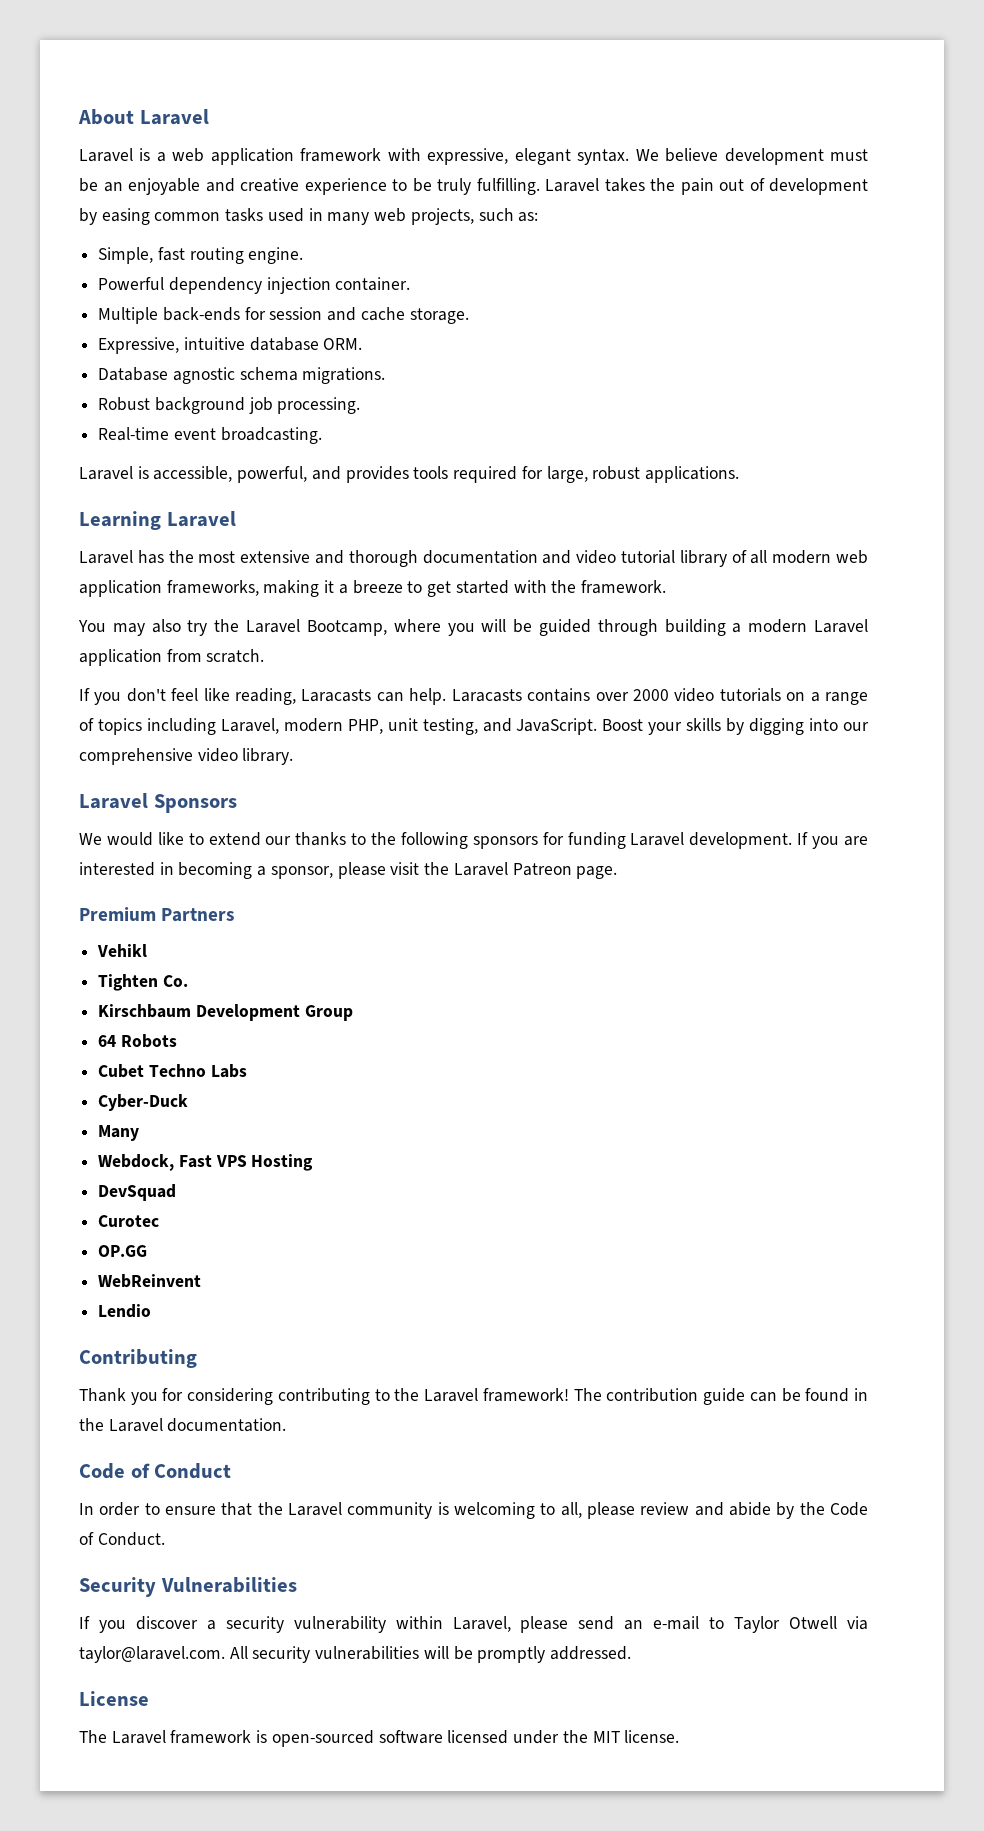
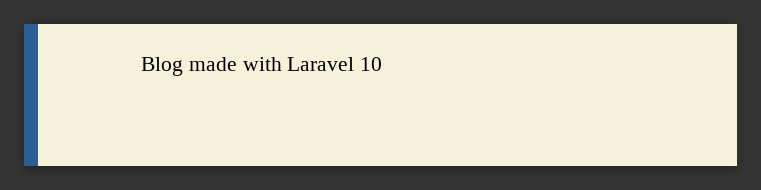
[78,109,209,125] [79,148,868,165] [79,178,868,195] [79,208,539,225] [98,247,304,264] [98,277,411,294] [98,307,469,324] [98,337,363,354] [98,367,386,384] [98,397,361,414] [98,427,322,444] [79,466,739,483] [79,511,236,530] [79,550,868,567] [79,580,666,597] [78,619,868,636] [79,649,265,666] [79,688,868,705] [79,718,869,735] [79,748,294,765] [79,793,237,813] [79,832,868,849] [79,862,618,879] [79,907,235,922] [97,944,148,957] [98,974,188,991] [98,1004,353,1021] [98,1034,177,1048] [98,1064,247,1078] [98,1094,189,1111] [98,1125,140,1141] [98,1154,314,1171] [98,1184,177,1201] [98,1215,160,1227] [98,1245,148,1257] [98,1274,202,1288] [98,1304,152,1318] [79,1349,197,1368] [79,1388,869,1405] [79,1418,287,1432] [79,1463,232,1479] [79,1502,869,1519] [79,1532,165,1546] [79,1577,297,1597] [79,1616,868,1633] [79,1646,632,1663] [79,1691,149,1706] [79,1730,680,1747] About Laravel // Laravel is a web application framework with expressive, elegant syntax. We believe development must be an enjoyable and creative experience to be truly fulfilling. Laravel takes the pain out of development by easing common tasks used in many web projects, such as: // Simple, fast routing engine. // Powerful dependency injection container. // Multiple back-ends for session and cache storage. // Expressive, intuitive database ORM. // Database agnostic schema migrations. // Robust background job processing. // Real-time event broadcasting. // Laravel is accessible, powerful, and provides tools required for large, robust applications. // Learning Laravel // Laravel has the most extensive and thorough documentation and video tutorial library of all modern web application frameworks, making it a breeze to get started with the framework. // You may also try the Laravel Bootcamp, where you will be guided through building a modern Laravel application from scratch. // If you don't feel like reading, Laracasts can help. Laracasts contains over 2000 video tutorials on a range of topics including Laravel, modern PHP, unit testing, and JavaScript. Boost your skills by digging into our comprehensive video library. // Laravel Sponsors // We would like to extend our thanks to the following sponsors for funding Laravel development. If you are interested in becoming a sponsor, please visit the Laravel Patreon page. // Premium Partners // Vehikl // Tighten Co. // Kirschbaum Development Group // 64 Robots // Cubet Techno Labs // Cyber-Duck // Many // Webdock, Fast VPS Hosting // DevSquad // Curotec // OP.GG // WebReinvent // Lendio // Contributing // Thank you for considering contributing to the Laravel framework! The contribution guide can be found in the Laravel documentation. // Code of Conduct // In order to ensure that the Laravel community is welcoming to all, please review and abide by the Code of Conduct. // Security Vulnerabilities // If you discover a security vulnerability within Laravel, please send an e-mail to Taylor Otwell via taylor@laravel.com. All security vulnerabilities will be promptly addressed. // License // The Laravel framework is open-sourced software licensed under the MIT license. -> [141,57,383,76] Blog made with Laravel 10

